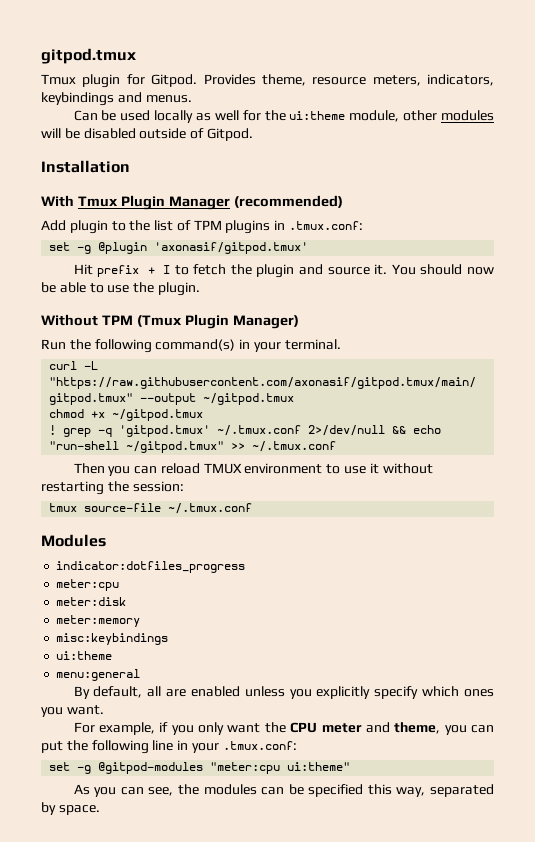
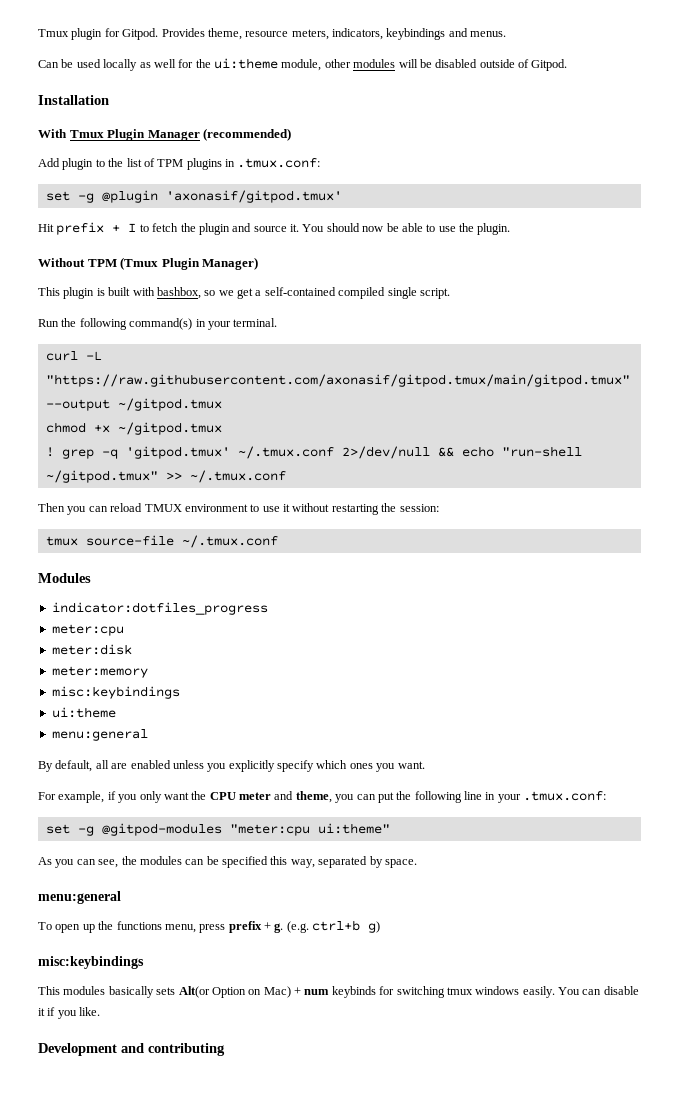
[41,48,136,64] gitpod.tmux // -> (38, 33) none
(299, 322) none -> [38,287,450,299] // This plugin is built with bashbox, so we get a self-contained compiled single script.
(100, 810) none -> [38,891,121,904] [38,920,381,933] [38,956,144,969] [38,986,639,998] [38,1007,101,1019] [38,1043,225,1056] // menu:general // To open up the functions menu, press prefix + g. (e.g. ctrl+b g) // misc:keybindings // This modules basically sets Alt(or Option on Mac) + num keybinds for switching tmux windows easily. You can disable it if you like. // Development and contributing

